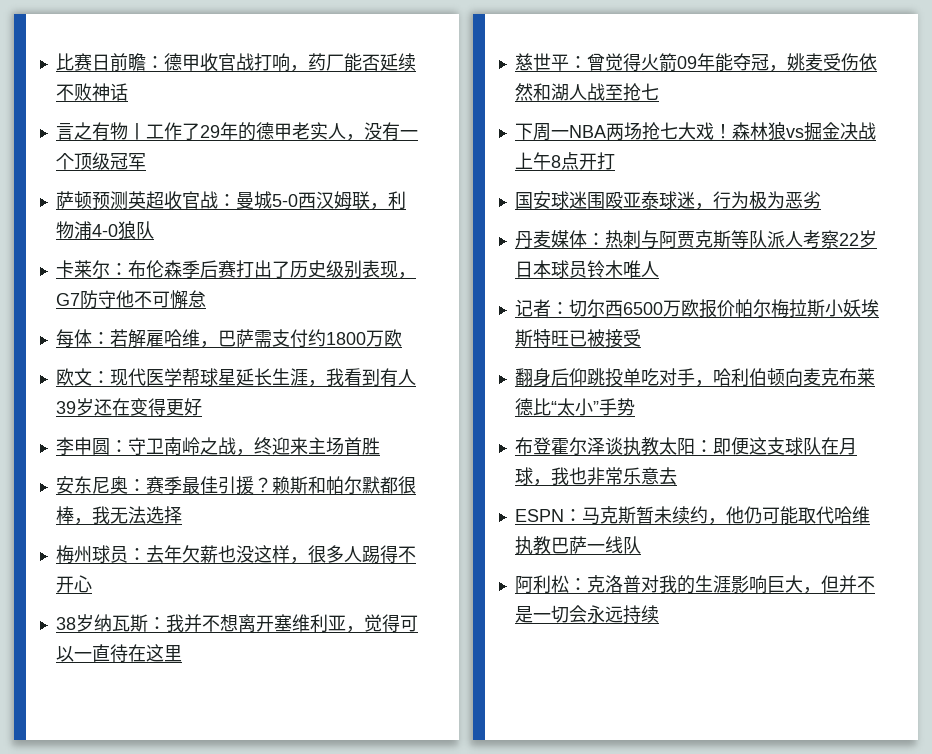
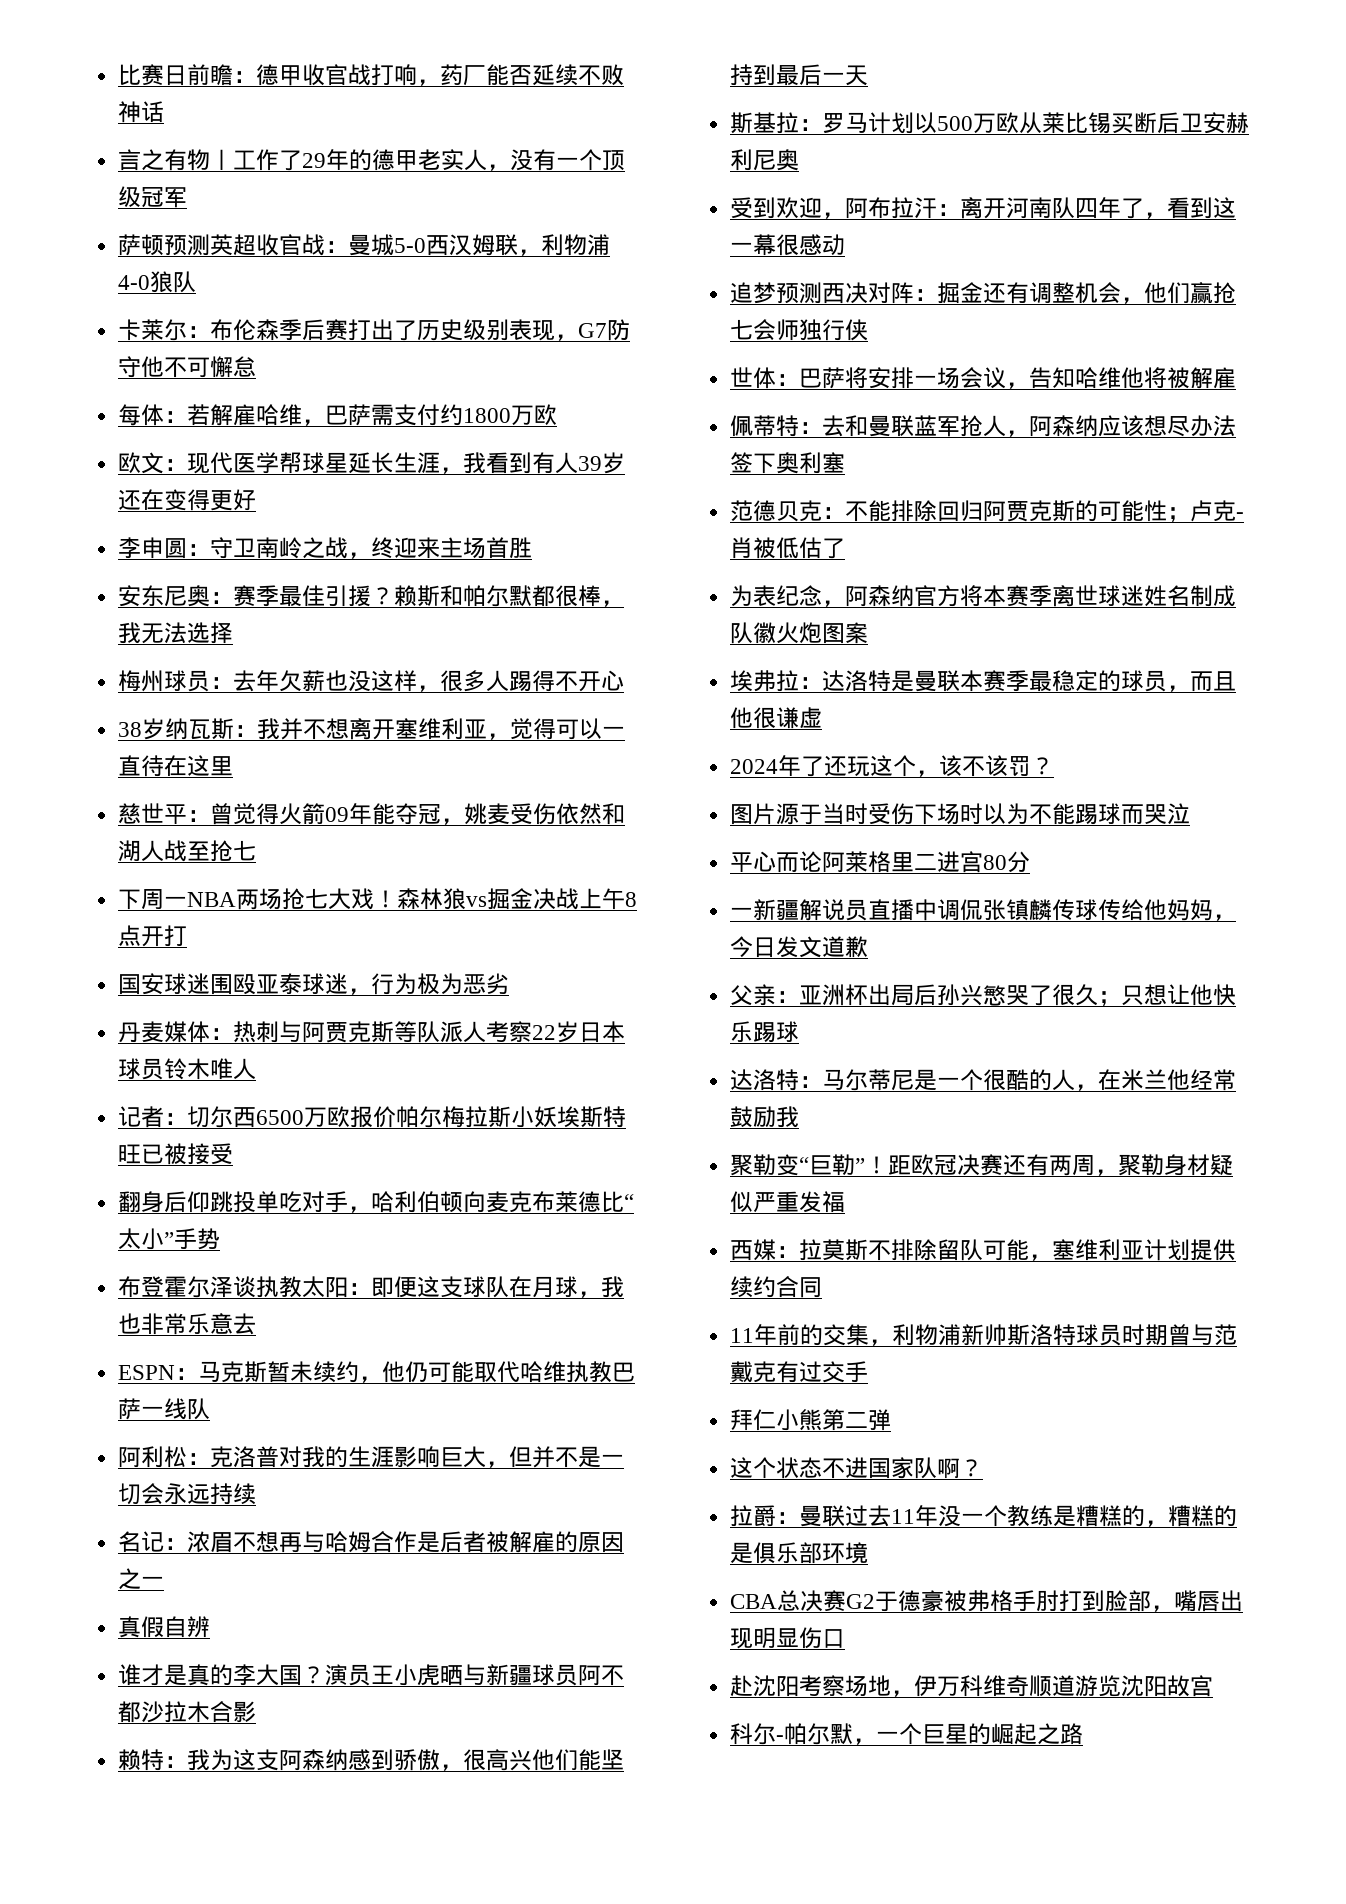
(659, 614) none -> [118,1531,625,1553] [118,1568,165,1590] [118,1616,211,1638] [118,1664,625,1686] [118,1701,257,1723] [118,1749,625,1771] [730,64,869,86] [730,112,1250,134] [730,149,800,171] [730,197,1237,219] [730,234,846,256] [730,282,1237,304] [730,319,869,341] [730,367,1237,389] [730,415,1237,437] [730,452,846,474] [730,500,1245,522] [730,537,846,559] [730,585,1237,607] [730,622,869,644] [730,670,1237,692] [730,707,823,729] [730,755,1055,777] [730,803,1191,825] [730,851,1031,873] [730,899,1237,921] [730,936,869,958] [730,984,1237,1006] [730,1021,800,1043] [730,1069,1237,1091] [730,1106,800,1128] [730,1154,1234,1176] [730,1191,846,1213] [730,1239,1237,1261] [730,1276,823,1298] [730,1324,1238,1346] [730,1361,869,1383] [730,1409,892,1431] [730,1457,984,1479] [730,1505,1238,1527] [730,1542,869,1564] [730,1590,1244,1612] [730,1627,846,1649] [730,1675,1214,1697] [730,1723,1084,1745] // 名记：浓眉不想再与哈姆合作是后者被解雇的原因之一 // 真假自辨 // 谁才是真的李大国？演员王小虎晒与新疆球员阿不都沙拉木合影 // 赖特：我为这支阿森纳感到骄傲，很高兴他们能坚持到最后一天 // 斯基拉：罗马计划以500万欧从莱比锡买断后卫安赫利尼奥 // 受到欢迎，阿布拉汗：离开河南队四年了，看到这一幕很感动 // 追梦预测西决对阵：掘金还有调整机会，他们赢抢七会师独行侠 // 世体：巴萨将安排一场会议，告知哈维他将被解雇 // 佩蒂特：去和曼联蓝军抢人，阿森纳应该想尽办法签下奥利塞 // 范德贝克：不能排除回归阿贾克斯的可能性；卢克-肖被低估了 // 为表纪念，阿森纳官方将本赛季离世球迷姓名制成队徽火炮图案 // 埃弗拉：达洛特是曼联本赛季最稳定的球员，而且他很谦虚 // 2024年了还玩这个，该不该罚？ // 图片源于当时受伤下场时以为不能踢球而哭泣 // 平心而论阿莱格里二进宫80分 // 一新疆解说员直播中调侃张镇麟传球传给他妈妈，今日发文道歉 // 父亲：亚洲杯出局后孙兴慜哭了很久；只想让他快乐踢球 // 达洛特：马尔蒂尼是一个很酷的人，在米兰他经常鼓励我 // 聚勒变“巨勒”！距欧冠决赛还有两周，聚勒身材疑似严重发福 // 西媒：拉莫斯不排除留队可能，塞维利亚计划提供续约合同 // 11年前的交集，利物浦新帅斯洛特球员时期曾与范戴克有过交手 // 拜仁小熊第二弹 // 这个状态不进国家队啊？ // 拉爵：曼联过去11年没一个教练是糟糕的，糟糕的是俱乐部环境 // CBA总决赛G2于德豪被弗格手肘打到脸部，嘴唇出现明显伤口 // 赴沈阳考察场地，伊万科维奇顺道游览沈阳故宫 // 科尔-帕尔默，一个巨星的崛起之路

